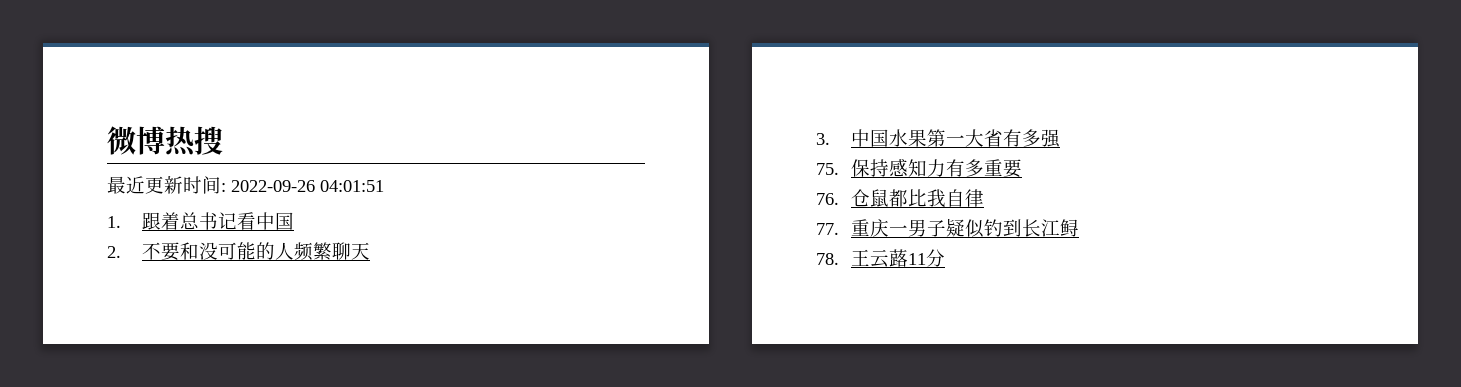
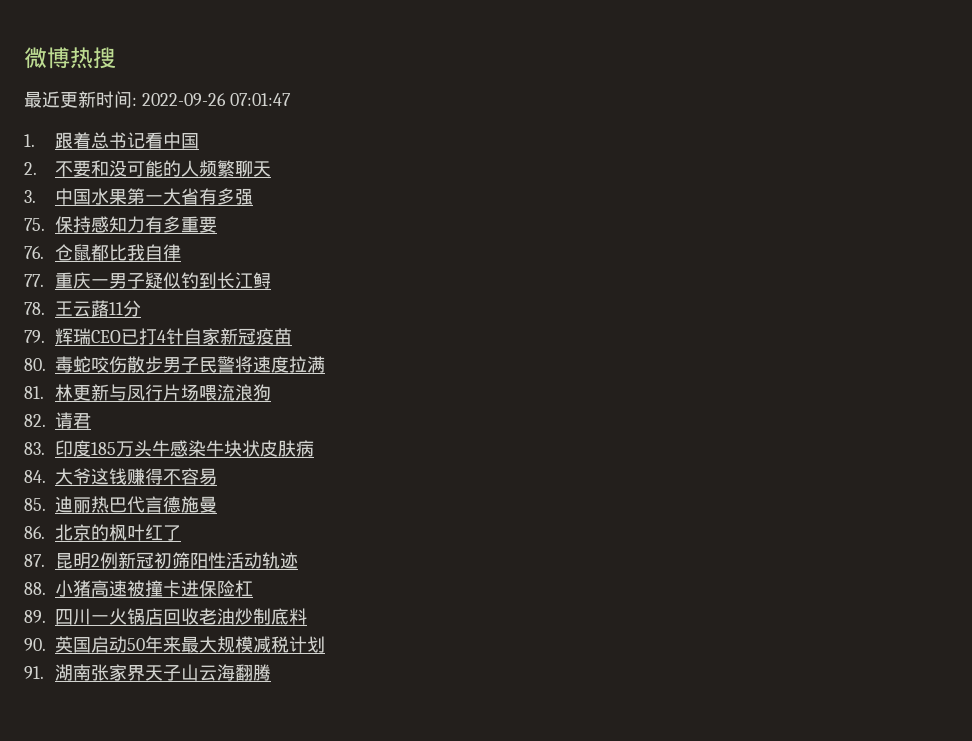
[320,180,384,192] 04:01:51 -> [229,93,291,106] 07:01:47
(945, 258) none -> [24,328,292,345] [24,356,325,373] [24,384,271,401] [24,412,91,429] [24,440,314,457] [24,468,217,485] [24,496,217,513] [24,524,181,541] [24,552,298,569] [24,580,253,597] [24,608,307,625] [24,636,325,653] [24,664,271,681] // 79.辉瑞CEO已打4针自家新冠疫苗 // 80.毒蛇咬伤散步男子民警将速度拉满 // 81.林更新与凤行片场喂流浪狗 // 82.请君 // 83.印度185万头牛感染牛块状皮肤病 // 84.大爷这钱赚得不容易 // 85.迪丽热巴代言德施曼 // 86.北京的枫叶红了 // 87.昆明2例新冠初筛阳性活动轨迹 // 88.小猪高速被撞卡进保险杠 // 89.四川一火锅店回收老油炒制底料 // 90.英国启动50年来最大规模减税计划 // 91.湖南张家界天子山云海翻腾

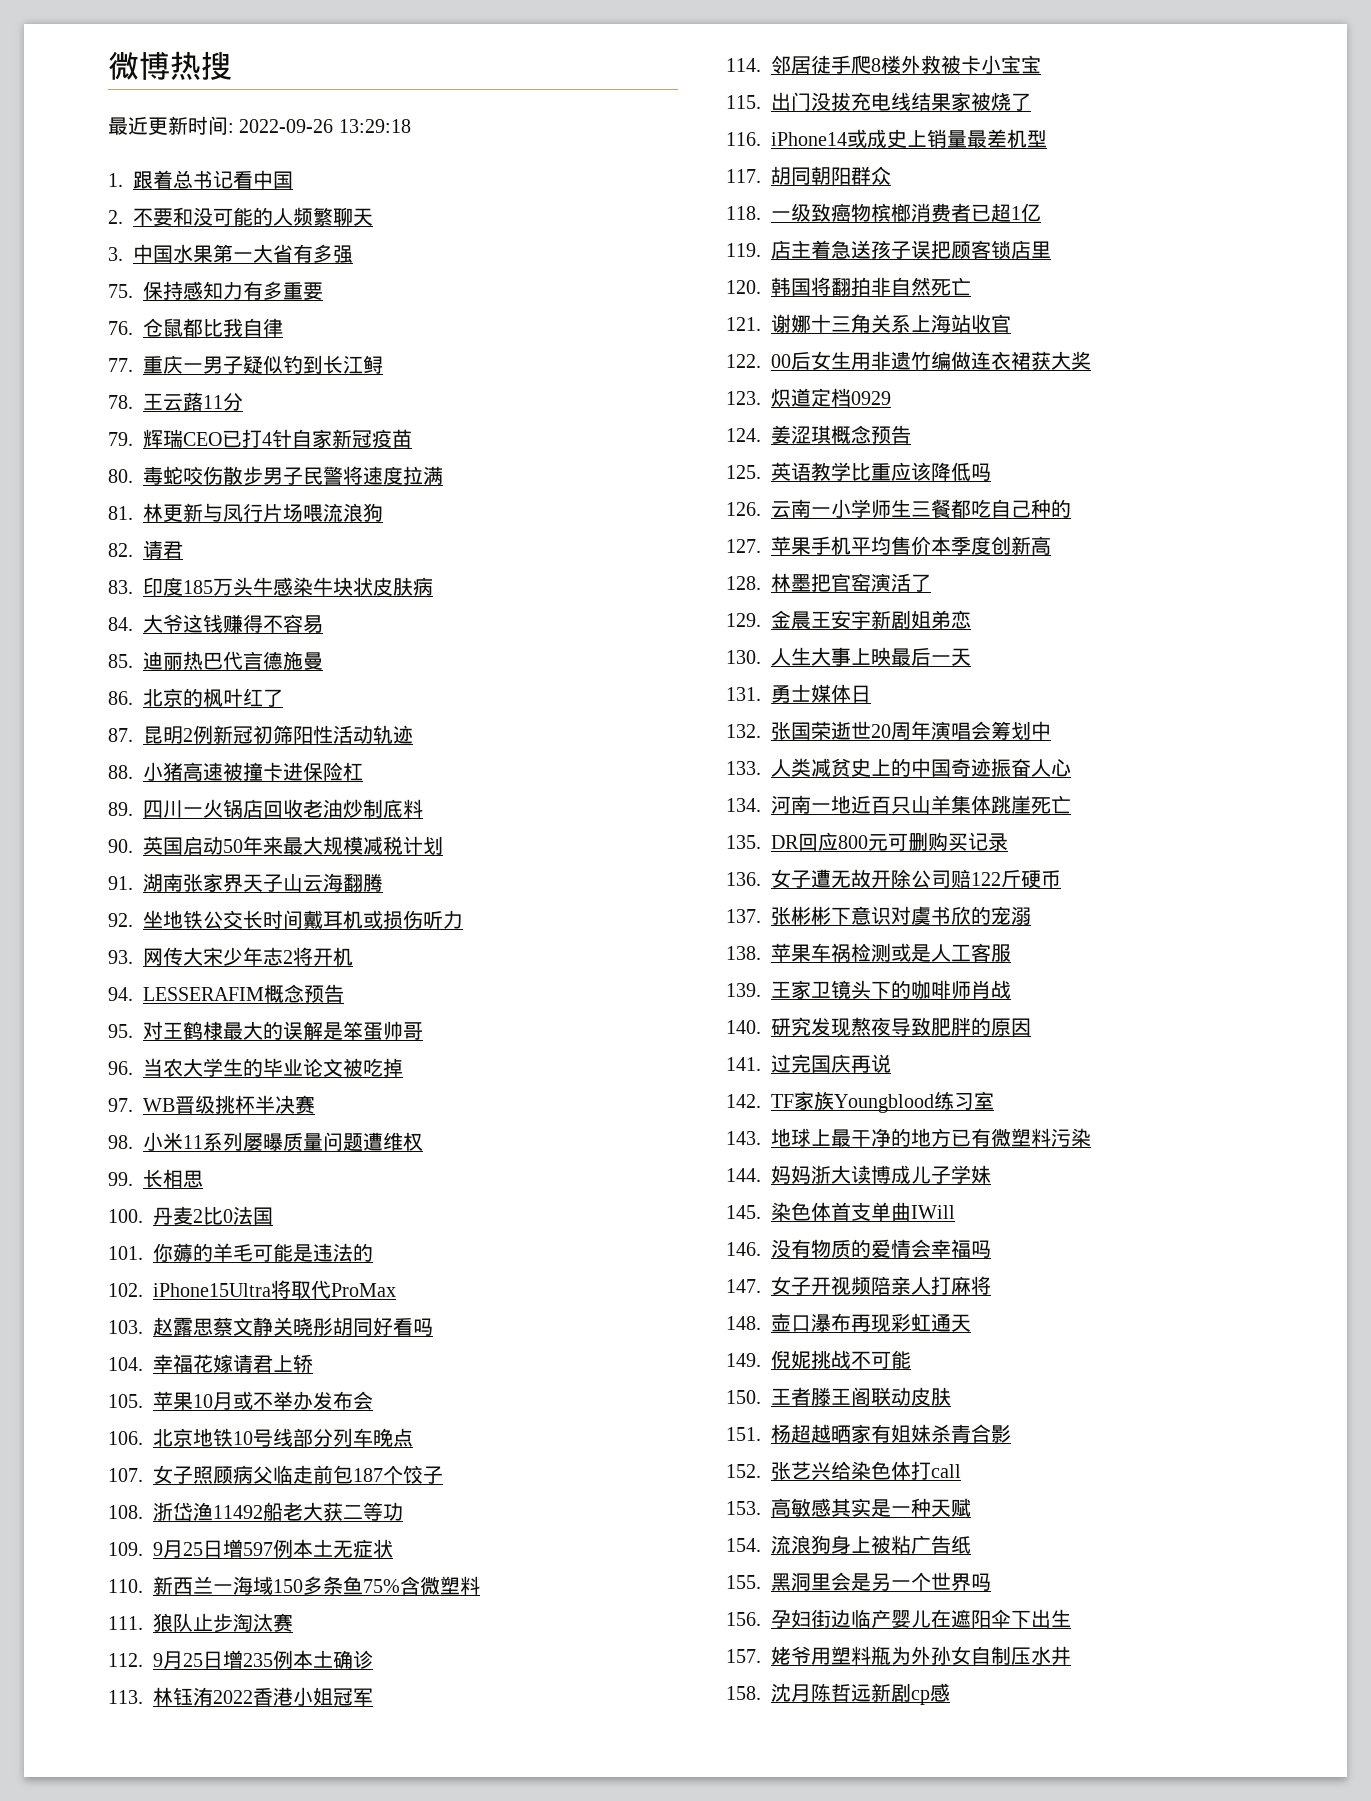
[229,93,291,106] 07:01:47 -> [338,119,411,133] 13:29:18
(271, 672) none -> [108,910,463,929] [108,947,353,966] [108,984,344,1003] [108,1021,423,1040] [108,1058,403,1077] [108,1095,315,1114] [108,1132,423,1151] [108,1169,203,1188] [108,1206,273,1225] [108,1243,373,1262] [108,1280,396,1299] [108,1317,433,1336] [108,1354,313,1373] [108,1391,373,1410] [108,1428,413,1448] [108,1465,443,1484] [108,1502,403,1521] [108,1539,393,1558] [108,1576,480,1595] [108,1613,293,1633] [108,1650,373,1669] [108,1687,373,1706] [726,55,1041,74] [726,92,1031,111] [726,129,1047,148] [726,166,891,185] [726,203,1041,222] [726,240,1051,259] [726,277,971,296] [726,314,1011,333] [726,351,1091,370] [726,388,891,407] [726,425,911,444] [726,462,991,481] [726,499,1071,518] [726,536,1051,555] [726,573,931,592] [726,610,971,629] [726,647,971,666] [726,684,871,703] [726,721,1051,740] [726,758,1071,777] [726,795,1071,814] [726,832,1008,851] [726,869,1061,889] [726,906,1031,925] [726,943,1011,963] [726,980,1011,999] [726,1017,1031,1037] [726,1054,891,1073] [726,1091,994,1113] [726,1128,1091,1147] [726,1165,991,1184] [726,1202,955,1221] [726,1239,991,1258] [726,1276,991,1296] [726,1313,971,1333] [726,1350,911,1369] [726,1387,951,1406] [726,1424,1011,1443] [726,1461,961,1480] [726,1498,971,1517] [726,1535,971,1554] [726,1572,991,1591] [726,1609,1071,1628] [726,1646,1071,1665] [726,1683,950,1705] // 92.坐地铁公交长时间戴耳机或损伤听力 // 93.网传大宋少年志2将开机 // 94. LESSERAFIM概念预告 // 95.对王鹤棣最大的误解是笨蛋帅哥 // 96.当农大学生的毕业论文被吃掉 // 97. WB晋级挑杯半决赛 // 98.小米11系列屡曝质量问题遭维权 // 99.长相思 // 100.丹麦2比0法国 // 101.你薅的羊毛可能是违法的 // 102. iPhone15Ultra将取代ProMax // 103.赵露思蔡文静关晓彤胡同好看吗 // 104.幸福花嫁请君上轿 // 105.苹果10月或不举办发布会 // 106.北京地铁10号线部分列车晚点 // 107.女子照顾病父临走前包187个饺子 // 108.浙岱渔11492船老大获二等功 // 109. 9月25日增597例本土无症状 // 110.新西兰一海域150多条鱼75%含微塑料 // 111.狼队止步淘汰赛 // 112. 9月25日增235例本土确诊 // 113.林钰洧2022香港小姐冠军 // 114.邻居徒手爬8楼外救被卡小宝宝 // 115.出门没拔充电线结果家被烧了 // 116. iPhone14或成史上销量最差机型 // 117.胡同朝阳群众 // 118.一级致癌物槟榔消费者已超1亿 // 119.店主着急送孩子误把顾客锁店里 // 120.韩国将翻拍非自然死亡 // 121.谢娜十三角关系上海站收官 // 122. 00后女生用非遗竹编做连衣裙获大奖 // 123.炽道定档0929 // 124.姜涩琪概念预告 // 125.英语教学比重应该降低吗 // 126.云南一小学师生三餐都吃自己种的 // 127.苹果手机平均售价本季度创新高 // 128.林墨把官窑演活了 // 129.金晨王安宇新剧姐弟恋 // 130.人生大事上映最后一天 // 131.勇士媒体日 // 132.张国荣逝世20周年演唱会筹划中 // 133.人类减贫史上的中国奇迹振奋人心 // 134.河南一地近百只山羊集体跳崖死亡 // 135. DR回应800元可删购买记录 // 136.女子遭无故开除公司赔122斤硬币 // 137.张彬彬下意识对虞书欣的宠溺 // 138.苹果车祸检测或是人工客服 // 139.王家卫镜头下的咖啡师肖战 // 140.研究发现熬夜导致肥胖的原因 // 141.过完国庆再说 // 142. TF家族Youngblood练习室 // 143.地球上最干净的地方已有微塑料污染 // 144.妈妈浙大读博成儿子学妹 // 145.染色体首支单曲IWill // 146.没有物质的爱情会幸福吗 // 147.女子开视频陪亲人打麻将 // 148.壶口瀑布再现彩虹通天 // 149.倪妮挑战不可能 // 150.王者滕王阁联动皮肤 // 151.杨超越晒家有姐妹杀青合影 // 152.张艺兴给染色体打call // 153.高敏感其实是一种天赋 // 154.流浪狗身上被粘广告纸 // 155.黑洞里会是另一个世界吗 // 156.孕妇街边临产婴儿在遮阳伞下出生 // 157.姥爷用塑料瓶为外孙女自制压水井 // 158.沈月陈哲远新剧cp感

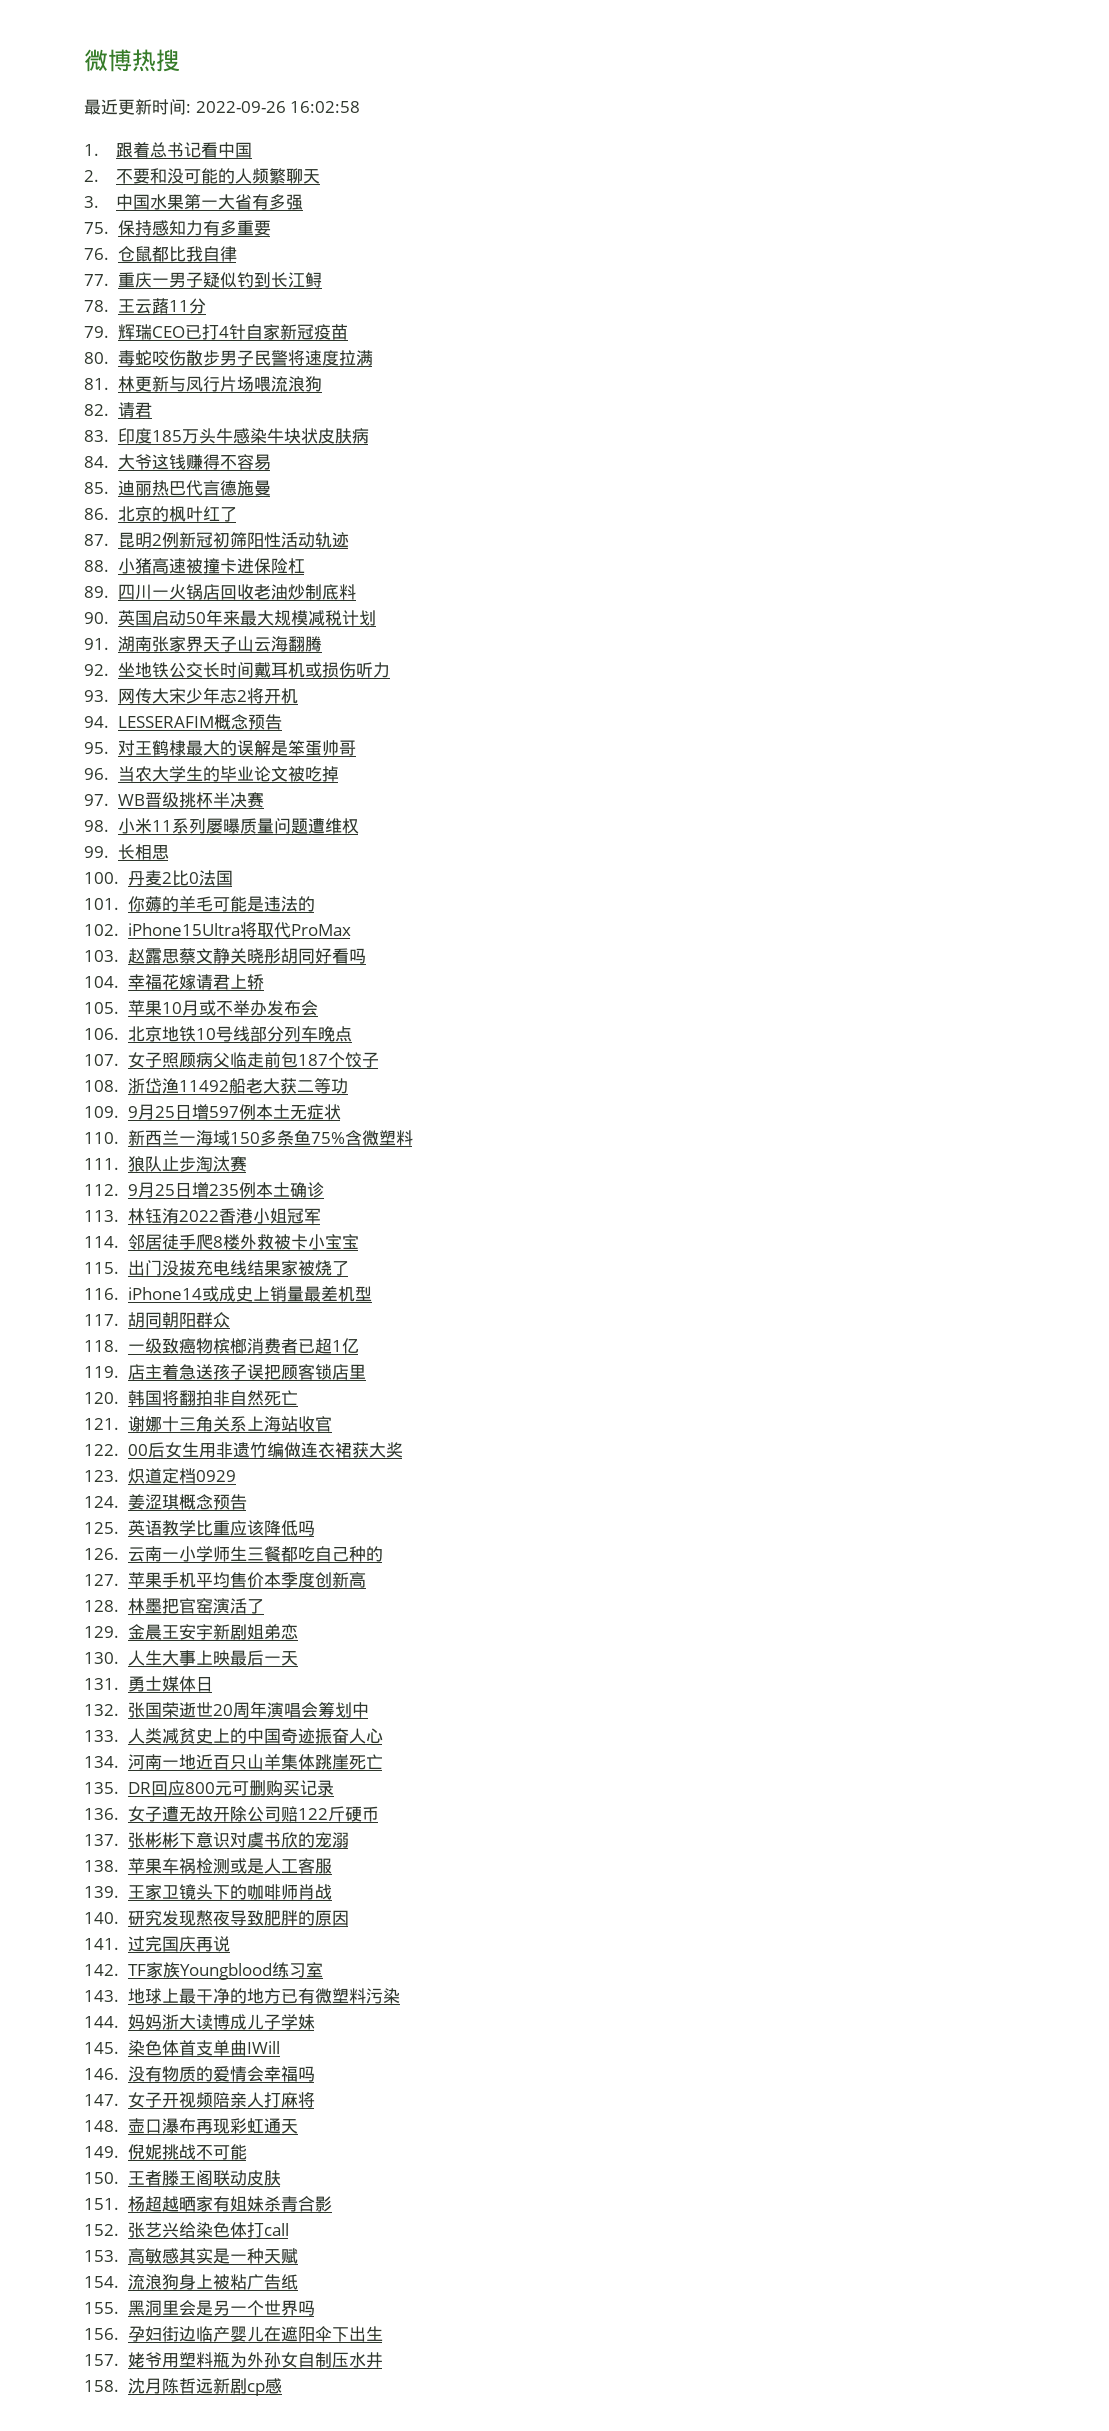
[338,119,411,133] 13:29:18 -> [290,101,361,113] 16:02:58

